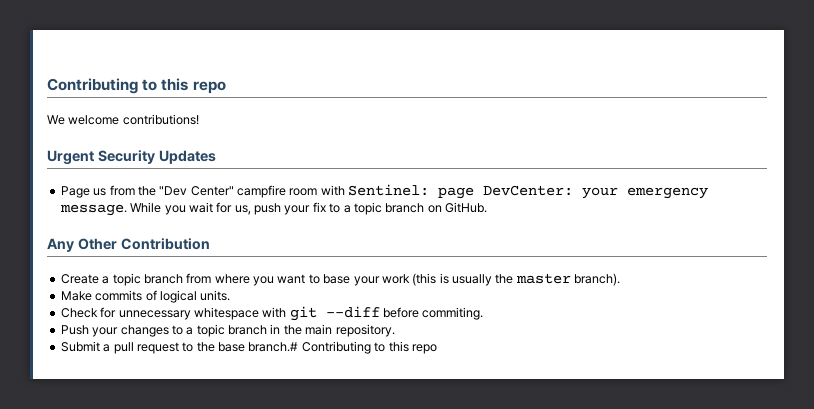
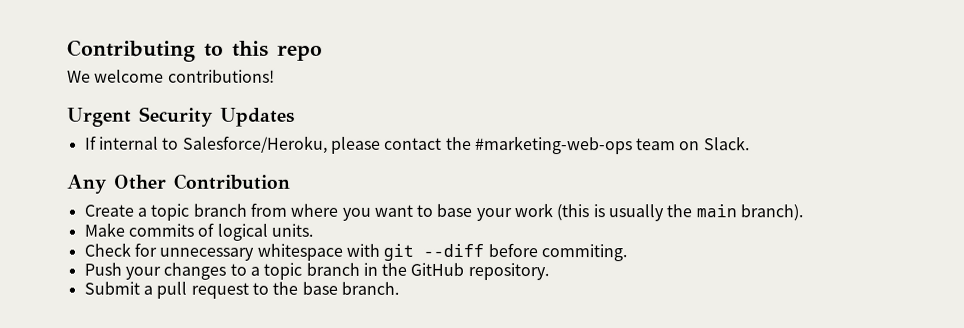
[60,184,709,199] [59,202,487,216] Page us from the "Dev Center" campfire room with Sentinel: page DevCenter: your emergency message. While you wait for us, push your fix to a topic branch on GitHub. -> [84,135,750,155] If internal to Salesforce/Heroku, please contact the #marketing-web-ops team on Slack.
[515,273,571,284] master -> [695,204,737,218] main
[305,324,333,335] main -> [410,262,465,276] GitHub
[248,341,437,354] branch.# Contributing to this repo -> [340,281,399,295] branch.

